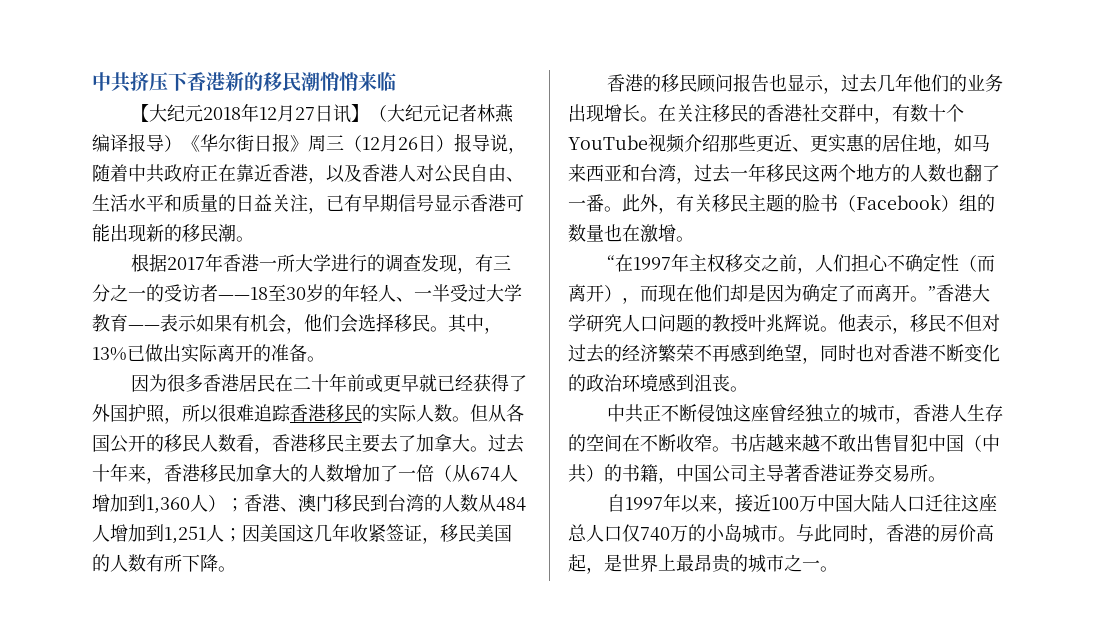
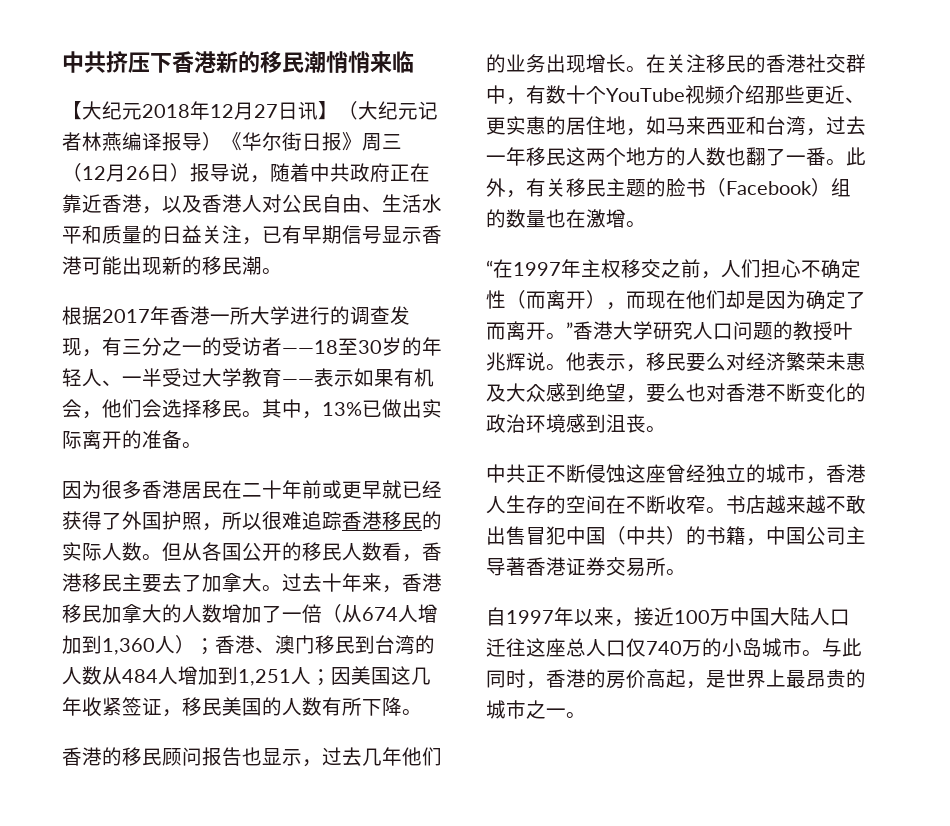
[946,314,1000,332] [568,344,730,363] 不但对过去的经济繁荣不再 -> [686,352,866,372] [486,383,546,402] 要么对经济繁荣未惠及大众
[820,344,856,362] 同时 -> [646,383,686,403] 要么

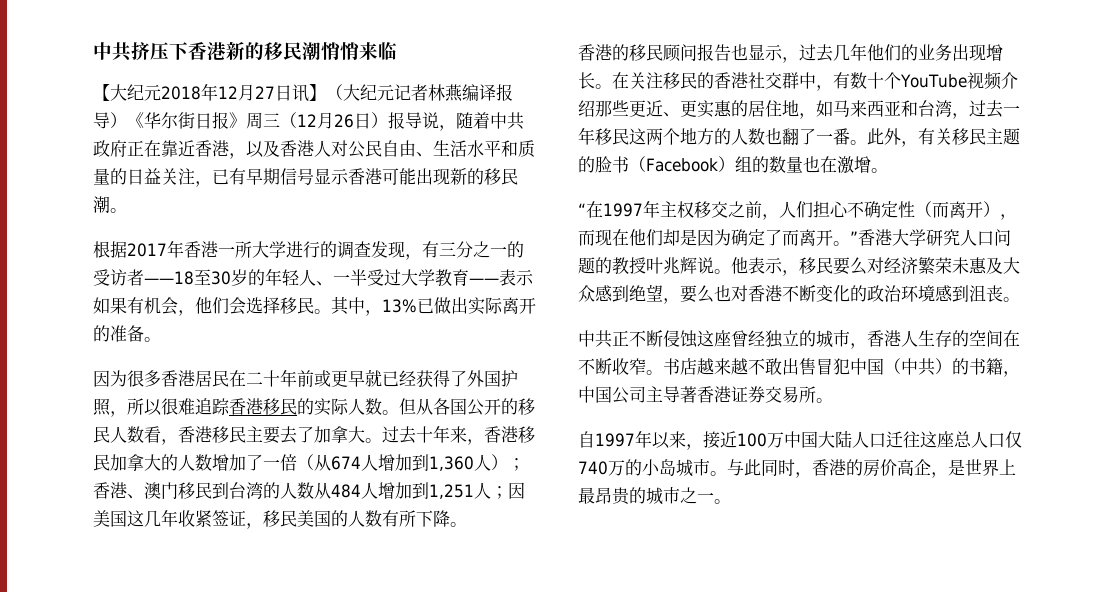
[666,669,686,688] 起 -> [914,459,931,475] 企

